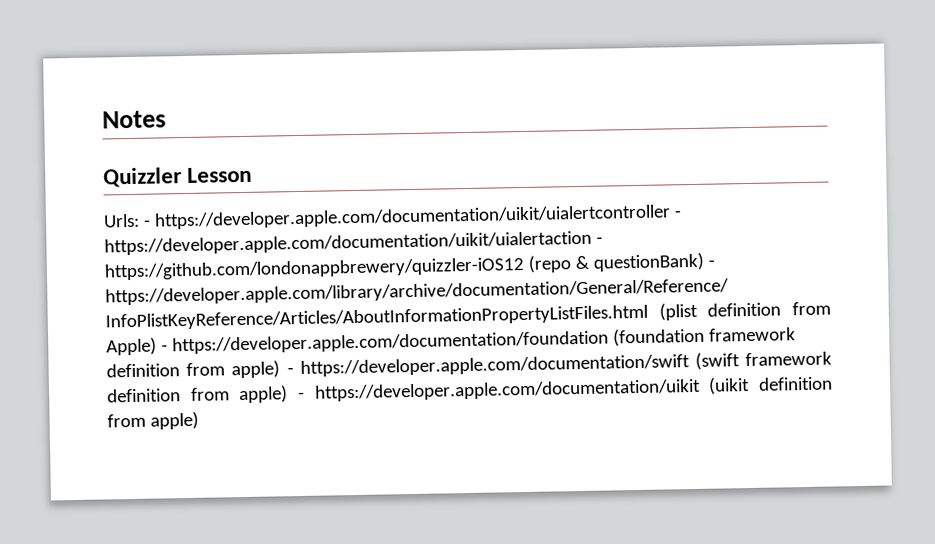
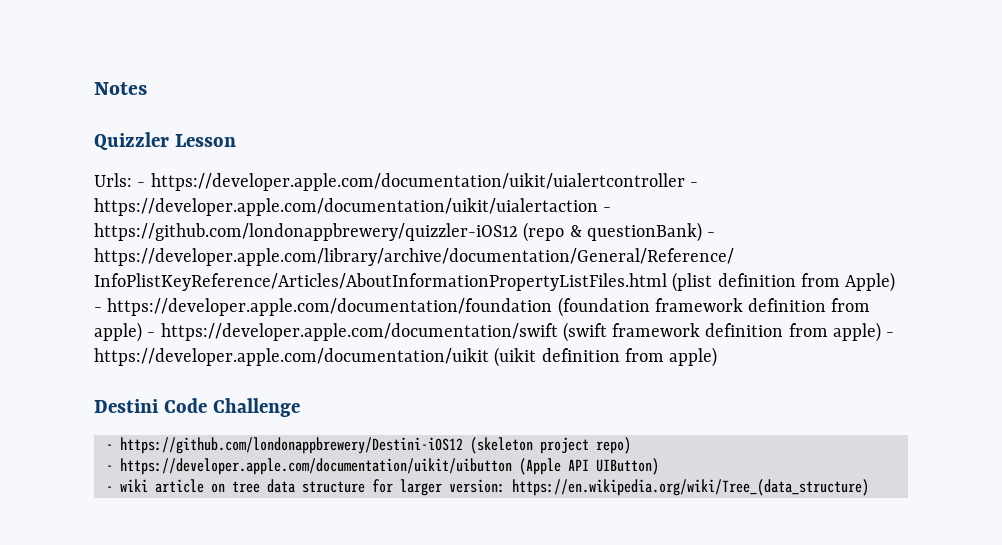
(199, 420) none -> [94,398,300,417] [105,437,631,454] [105,458,659,475] [105,479,869,496] // Destini Code Challenge // - https://github.com/londonappbrewery/Destini-iOS12 (skeleton project repo) // - https://developer.apple.com/documentation/uikit/uibutton (Apple API UIButton) // - wiki article on tree data structure for larger version: https://en.wikipedia.org/wiki/Tree_(data_structure)

